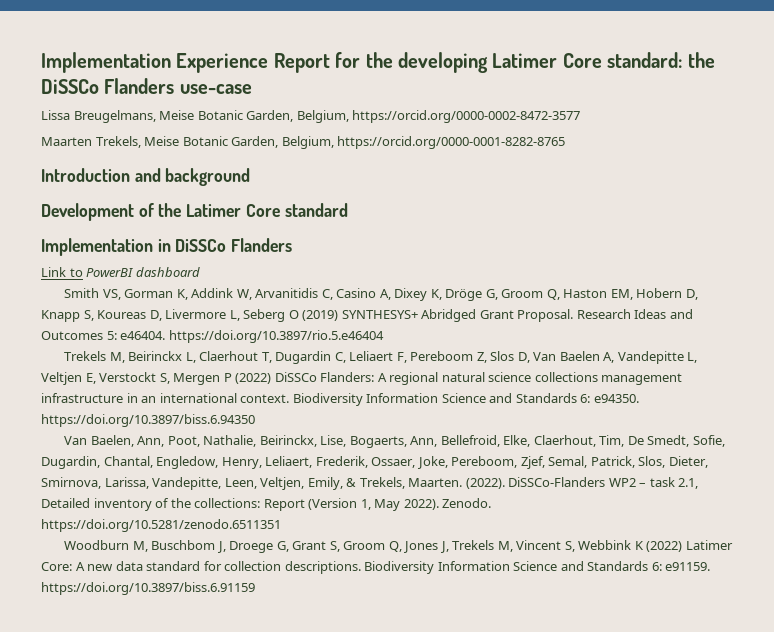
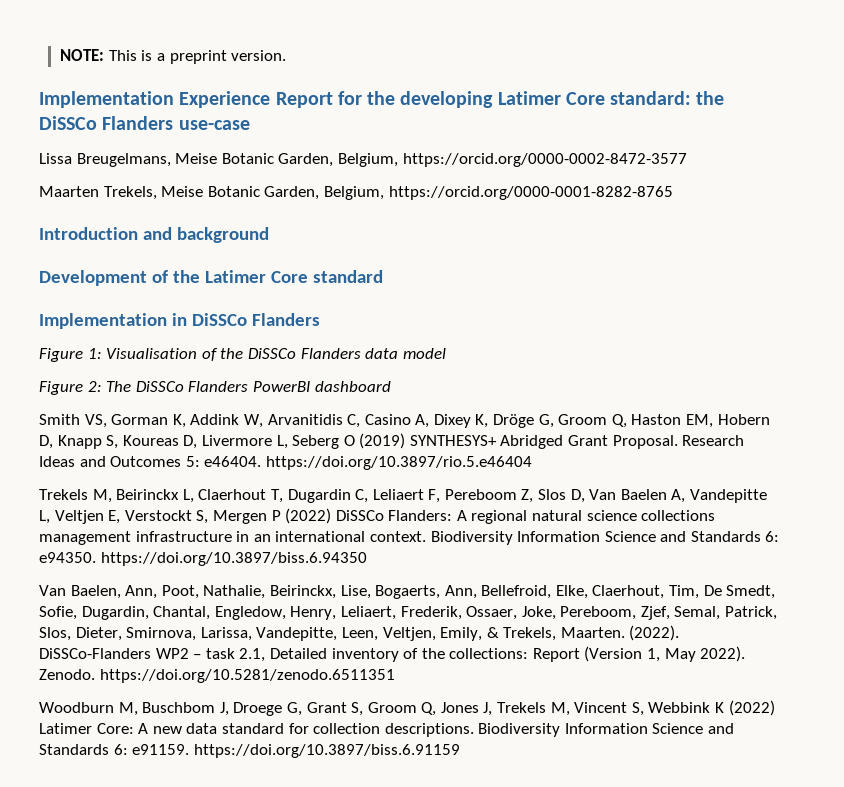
(41, 62) none -> [60,49,287,64] NOTE: This is a preprint version. //
[41,267,83,277] Link to -> [39,348,446,362] [39,381,249,395] Figure 1: Visualisation of the DiSSCo Flanders data model // Figure 2: The DiSSCo Flanders

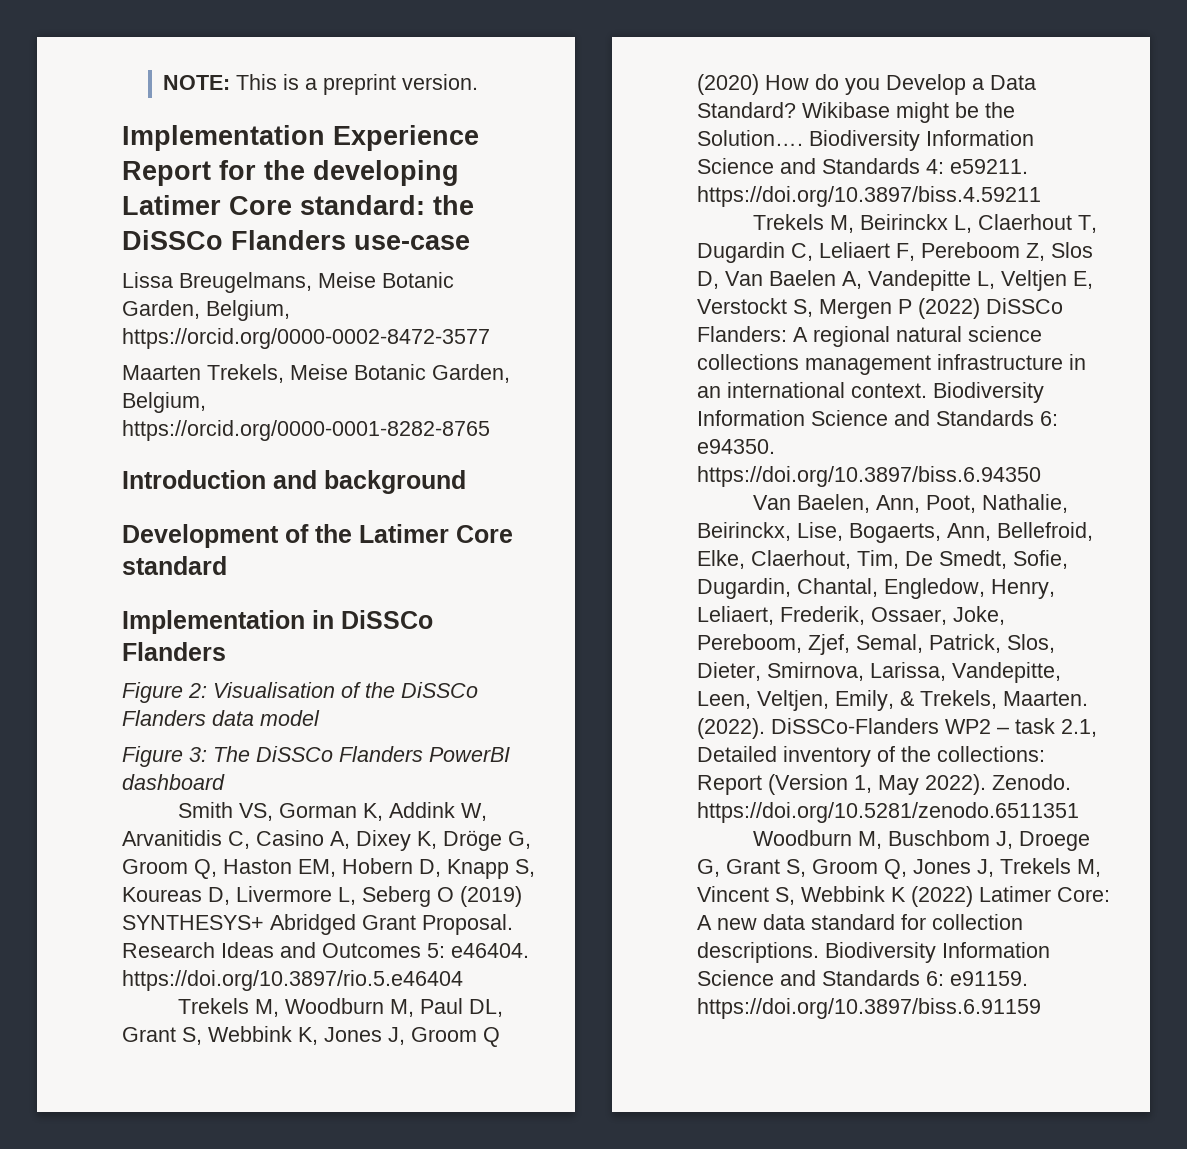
[87,348,102,359] 1: -> [188,683,207,698] 2:
[87,381,102,392] 2: -> [189,747,207,762] 3:
(532, 463) none -> [177,998,503,1017] [122,1026,500,1047] [697,74,1036,95] [697,102,1015,123] [697,130,1034,151] [697,158,1028,174] [697,186,1041,207] // Trekels M, Woodburn M, Paul DL, Grant S, Webbink K, Jones J, Groom Q (2020) How do you Develop a Data Standard? Wikibase might be the Solution…. Biodiversity Information Science and Standards 4: e59211. https://doi.org/10.3897/biss.4.59211

